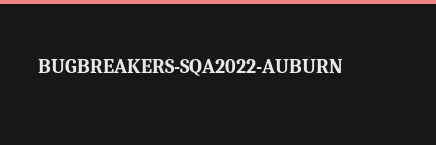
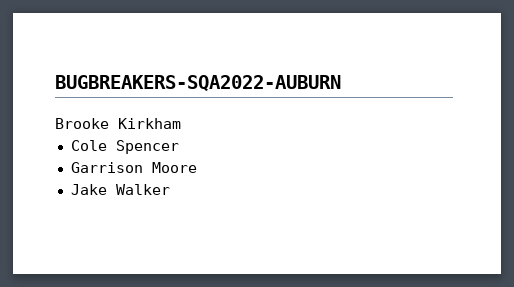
(343, 68) none -> [55,118,181,129] [70,140,179,154] [70,162,197,173] [70,184,170,195] // Brooke Kirkham // Cole Spencer // Garrison Moore // Jake Walker

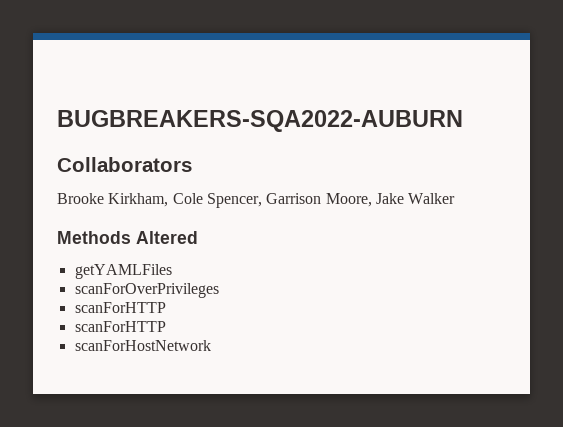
(341, 83) none -> [57,157,192,172] // Collaborators
[118,118,181,129] [70,140,179,154] [70,162,197,173] [70,184,170,195] Kirkham // Cole Spencer // Garrison Moore // Jake Walker -> [108,193,456,208] [57,231,198,244] [74,264,172,279] [74,283,219,298] [74,302,166,313] [74,321,166,332] [74,340,211,351] Kirkham, Cole Spencer, Garrison Moore, Jake Walker // Methods Altered // getYAMLFiles // scanForOverPrivileges // scanForHTTP // scanForHTTP // scanForHostNetwork

